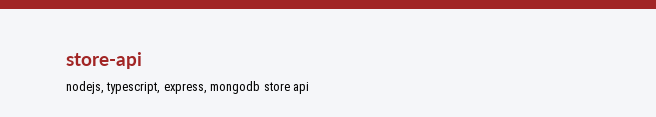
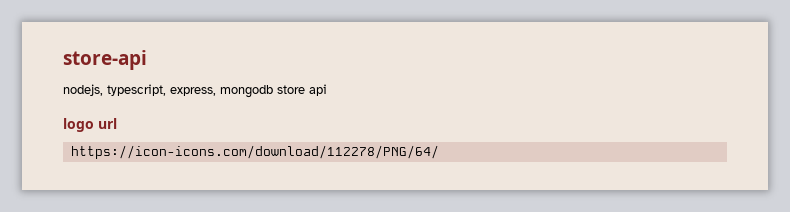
(309, 88) none -> [63,118,117,132] [70,145,439,159] // logo url // https://icon-icons.com/download/112278/PNG/64/

